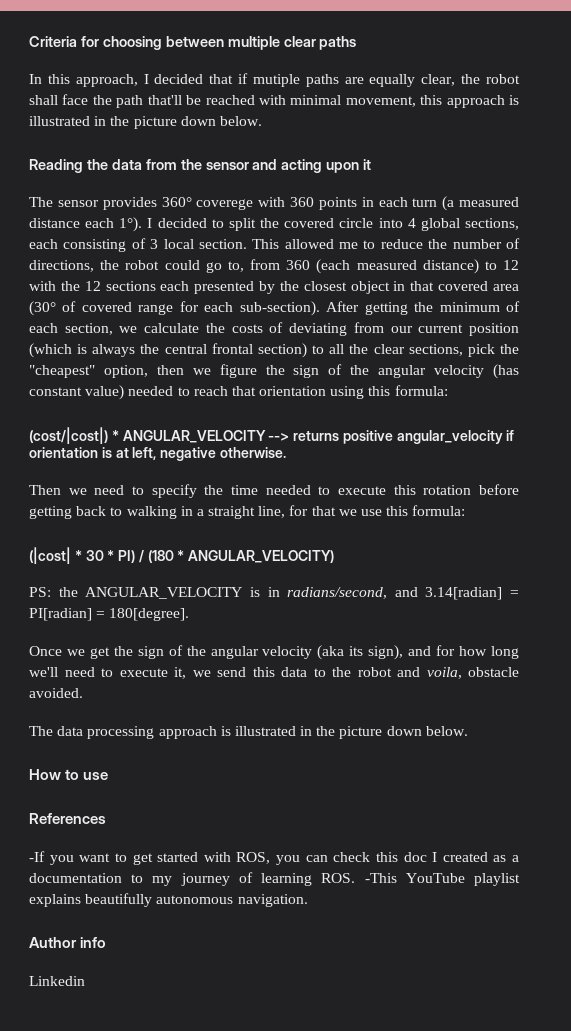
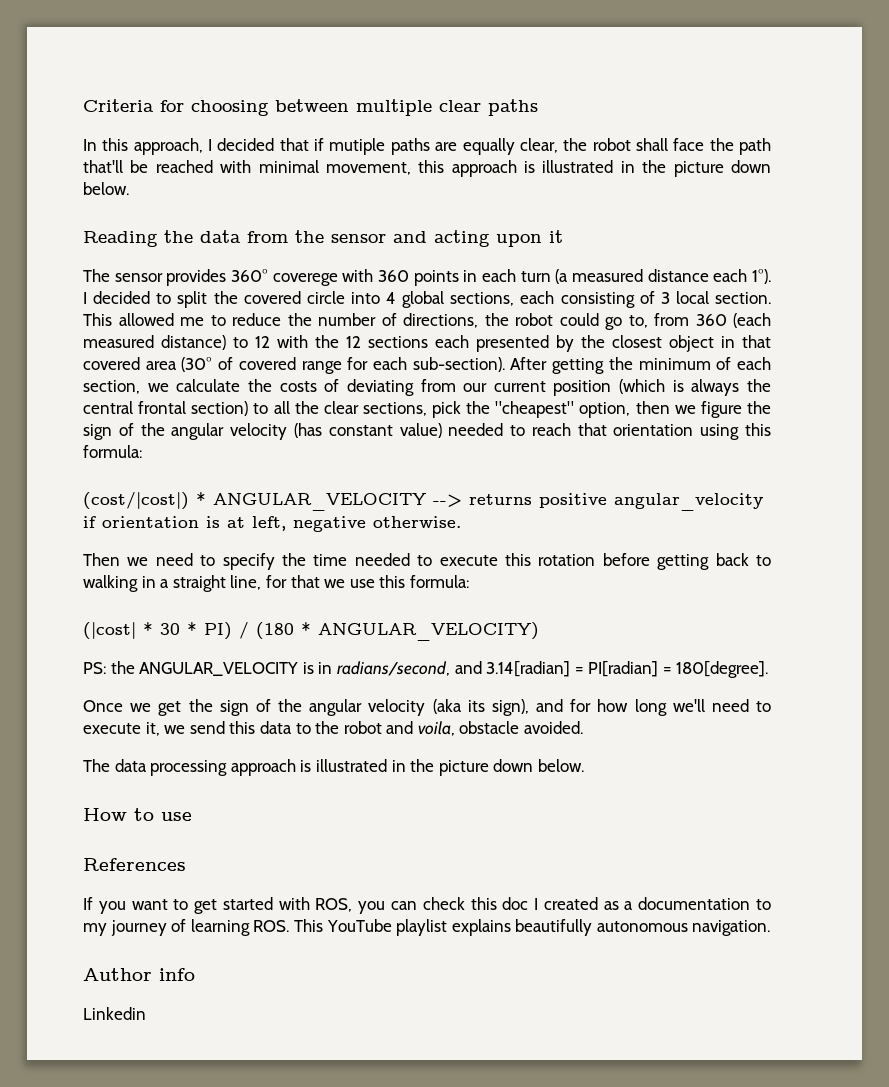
[29,851,45,862] -If -> [83,897,93,910] If
[364,873,397,883] -This -> [293,919,323,932] This

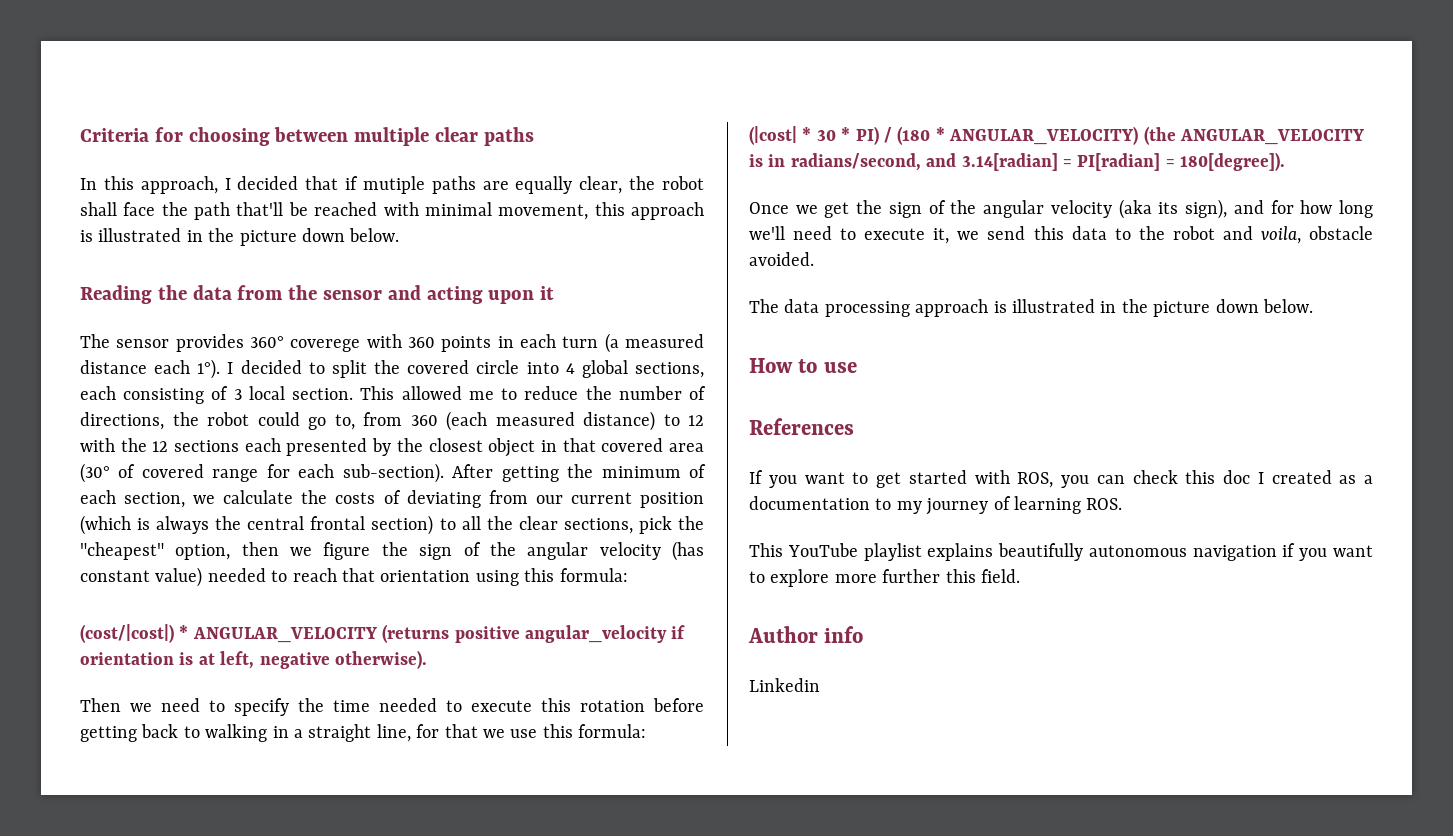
[433,494,532,507] --> returns -> [382,624,450,643] (returns
[373,516,461,528] otherwise. -> [335,650,427,669] otherwise).
[83,661,135,674] // PS: the -> [1143,126,1176,145] (the
[676,661,769,678] 180[degree]. -> [1180,152,1286,171] 180[degree]).
(290, 926) none -> (1123, 504) //
[692,920,771,936] navigation. -> [1192,543,1373,561] [749,569,1020,587] navigation if you want to explore more further this field.

